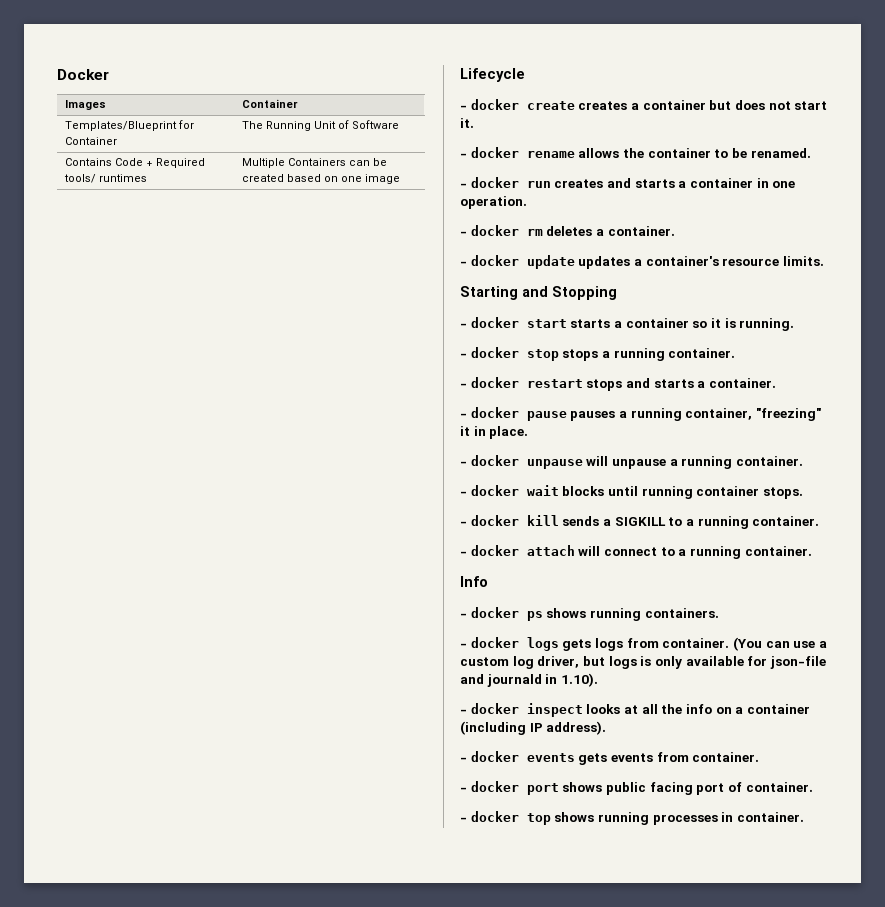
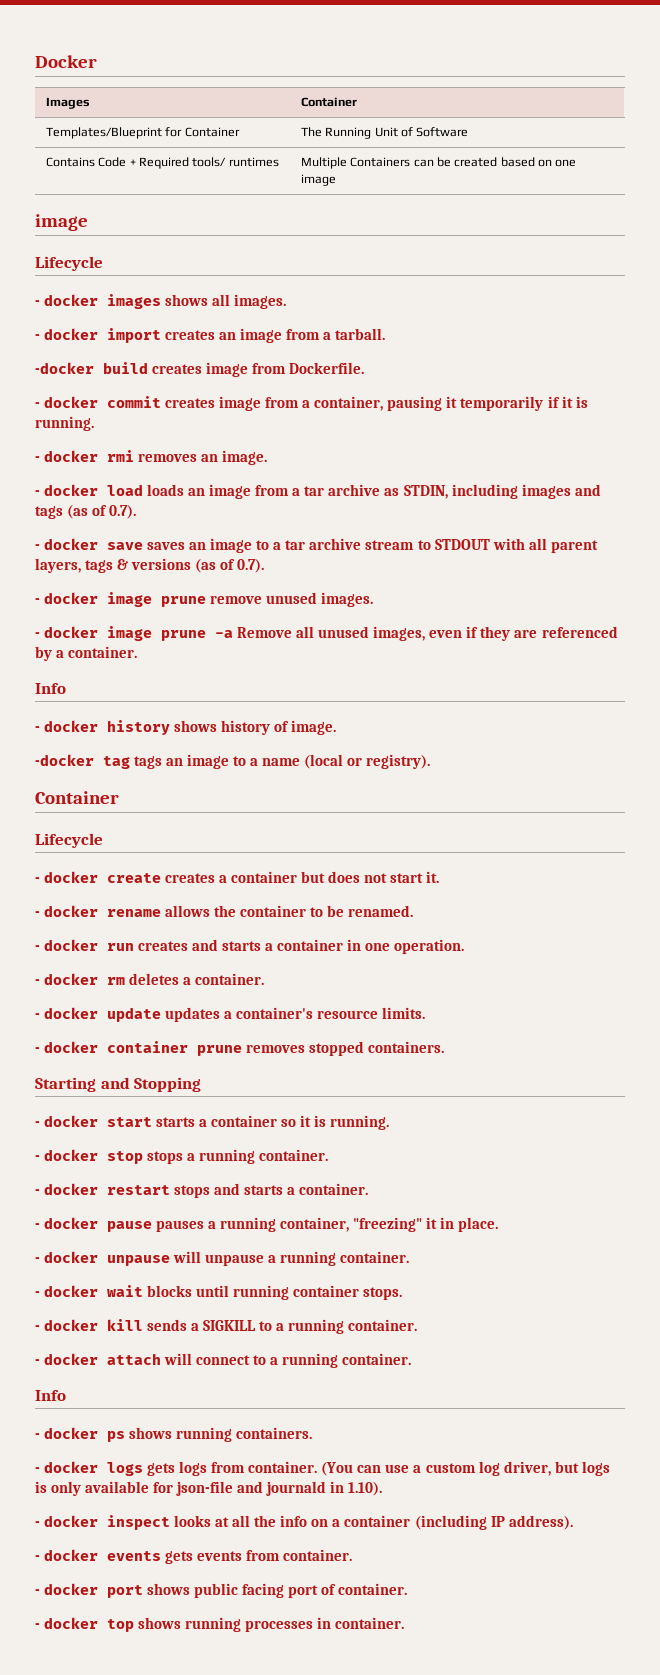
(401, 179) none -> [35,214,88,231] [35,256,103,271] [35,294,287,309] [35,328,386,343] [35,362,365,377] [35,396,588,411] [35,416,94,431] [35,450,268,465] [35,484,601,499] [35,505,137,519] [35,538,598,553] [35,558,265,573] [35,592,374,607] [35,626,618,641] [35,646,138,661] [35,683,66,694] [35,720,337,735] [35,754,431,769] [35,791,119,804] // image // Lifecycle // - docker images shows all images. // - docker import creates an image from a tarball. // -docker build creates image from Dockerfile. // - docker commit creates image from a container, pausing it temporarily if it is running. // - docker rmi removes an image. // - docker load loads an image from a tar archive as STDIN, including images and tags (as of 0.7). // - docker save saves an image to a tar archive stream to STDOUT with all parent layers, tags & versions (as of 0.7). // - docker image prune remove unused images. // - docker image prune -a Remove all unused images, even if they are referenced by a container. // Info // - docker history shows history of image. // -docker tag tags an image to a name (local or registry). // Container
(824, 261) none -> [35,1041,445,1056] // - docker container prune removes stopped containers.

